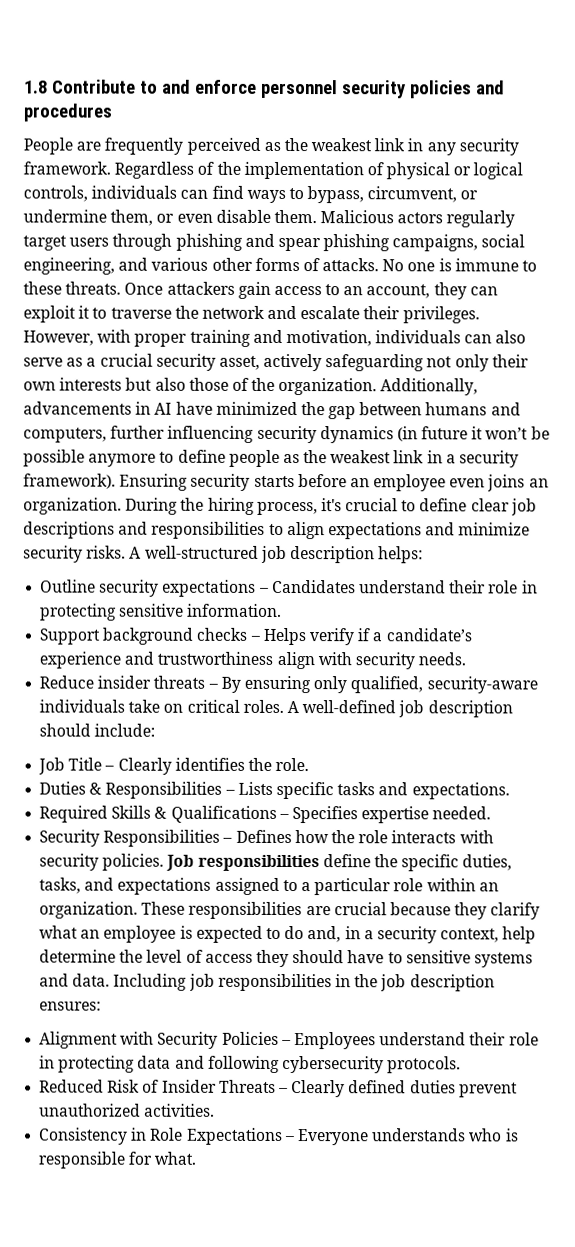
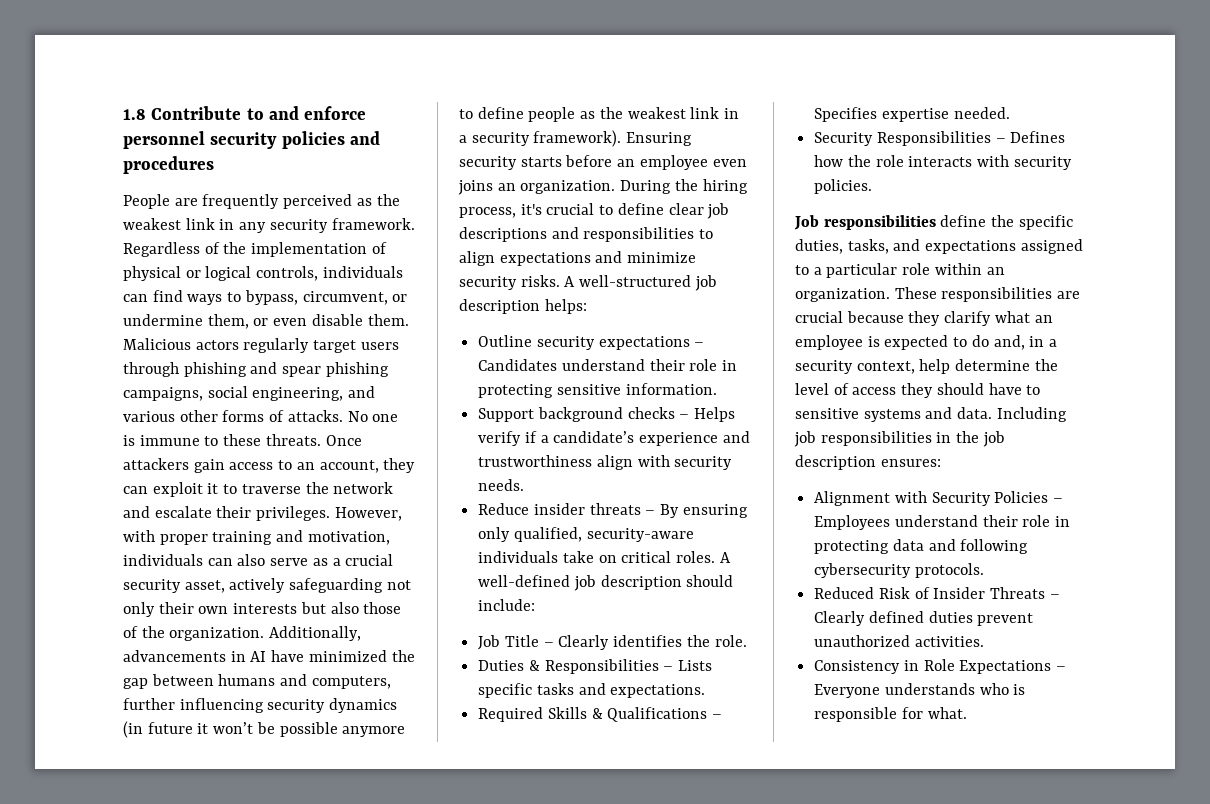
(165, 862) none -> (873, 186) //

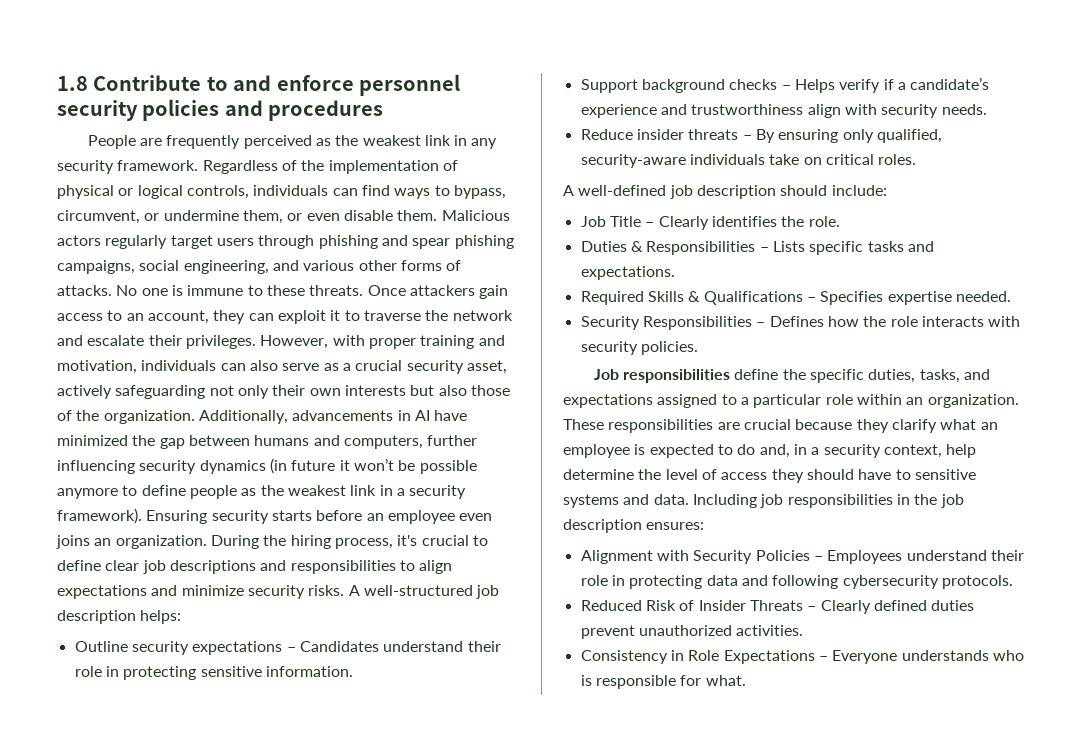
(716, 557) none -> (917, 159) //

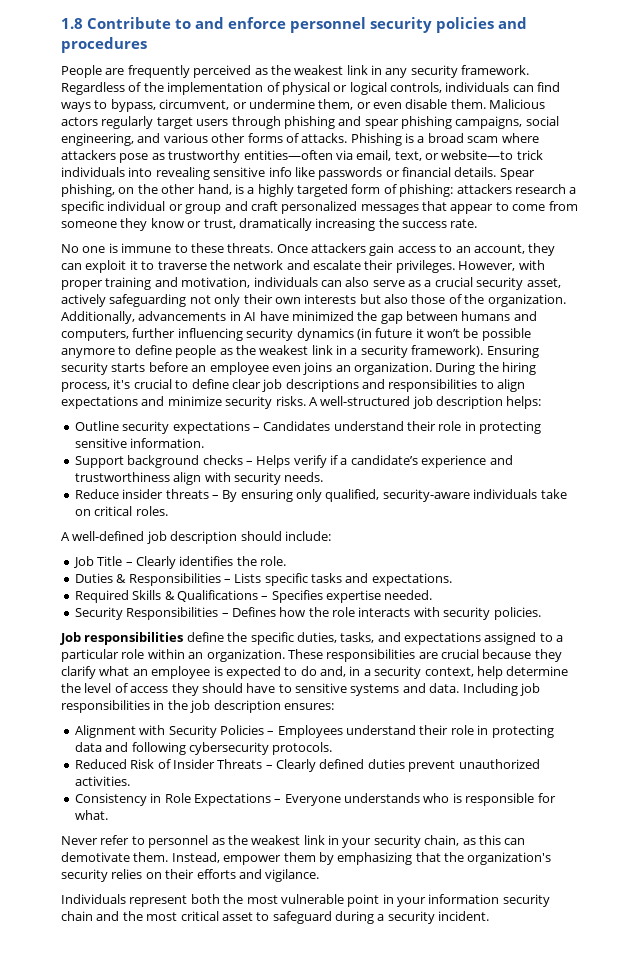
(112, 290) none -> [350,133,539,146] [61,150,543,163] [61,167,535,180] [61,184,577,197] [61,201,578,214] [61,218,478,231] Phishing is a broad scam where attackers pose as trustworthy entities—often via email, text, or website—to trick individuals into revealing sensitive info like passwords or financial details. Spear phishing, on the other hand, is a highly targeted form of phishing: attackers research a specific individual or group and craft personalized messages that appear to come from someone they know or trust, dramatically increasing the success rate. //
(746, 680) none -> [61,835,526,848] [61,852,552,865] [61,869,320,882] [61,894,550,907] [61,911,490,924] // Never refer to personnel as the weakest link in your security chain, as this can demotivate them. Instead, empower them by emphasizing that the organization's security relies on their efforts and vigilance. // Individuals represent both the most vulnerable point in your information security chain and the most critical asset to safeguard during a security incident.

